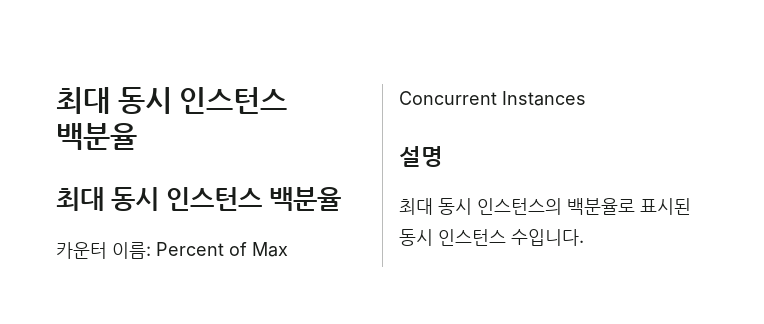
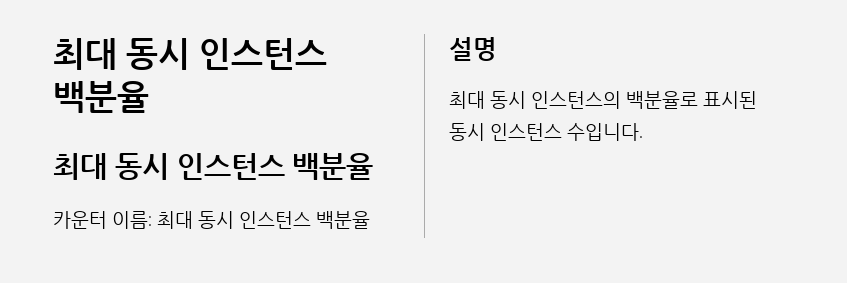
[156,242,288,257] [399,91,586,106] Percent of Max Concurrent Instances -> [156,211,370,229] 최대 동시 인스턴스 백분율

